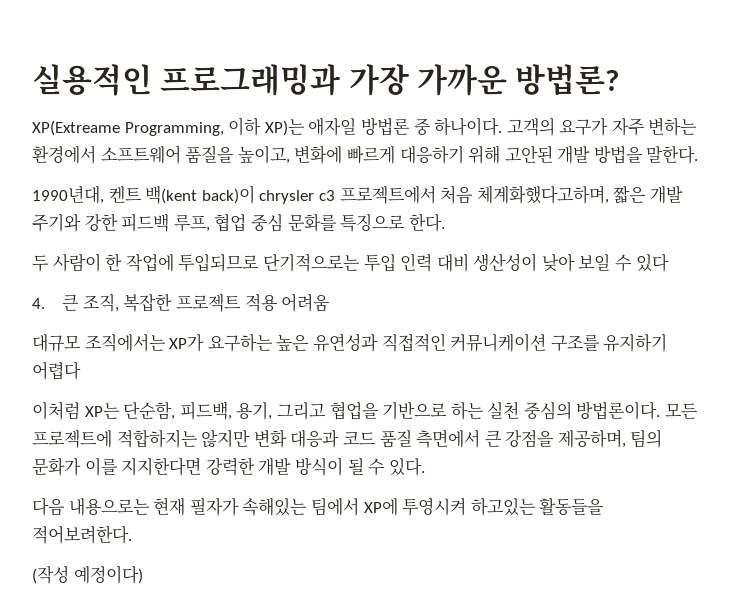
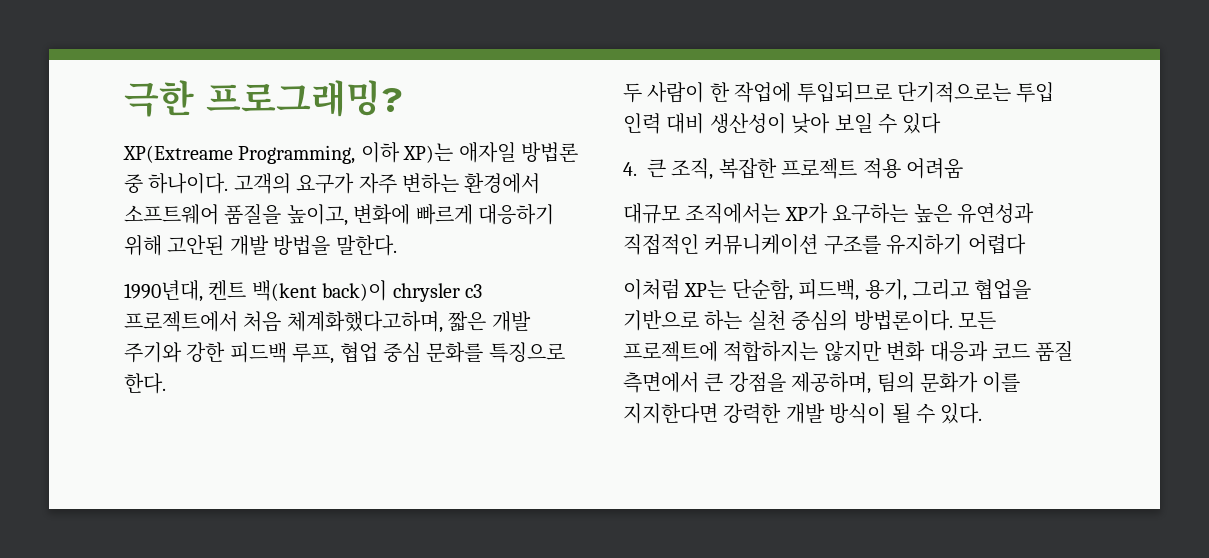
[32,64,620,96] 실용적인 프로그래밍과 가장 가까운 방법론? -> [124,80,403,117] 극한 프로그래밍?
[32,497,605,516] [32,525,132,544] [32,565,143,584] // 다음 내용으로는 현재 필자가 속해있는 팀에서 XP에 투영시켜 하고있는 활동들을 적어보려한다. // (작성 예정이다) -> (983, 413) none

